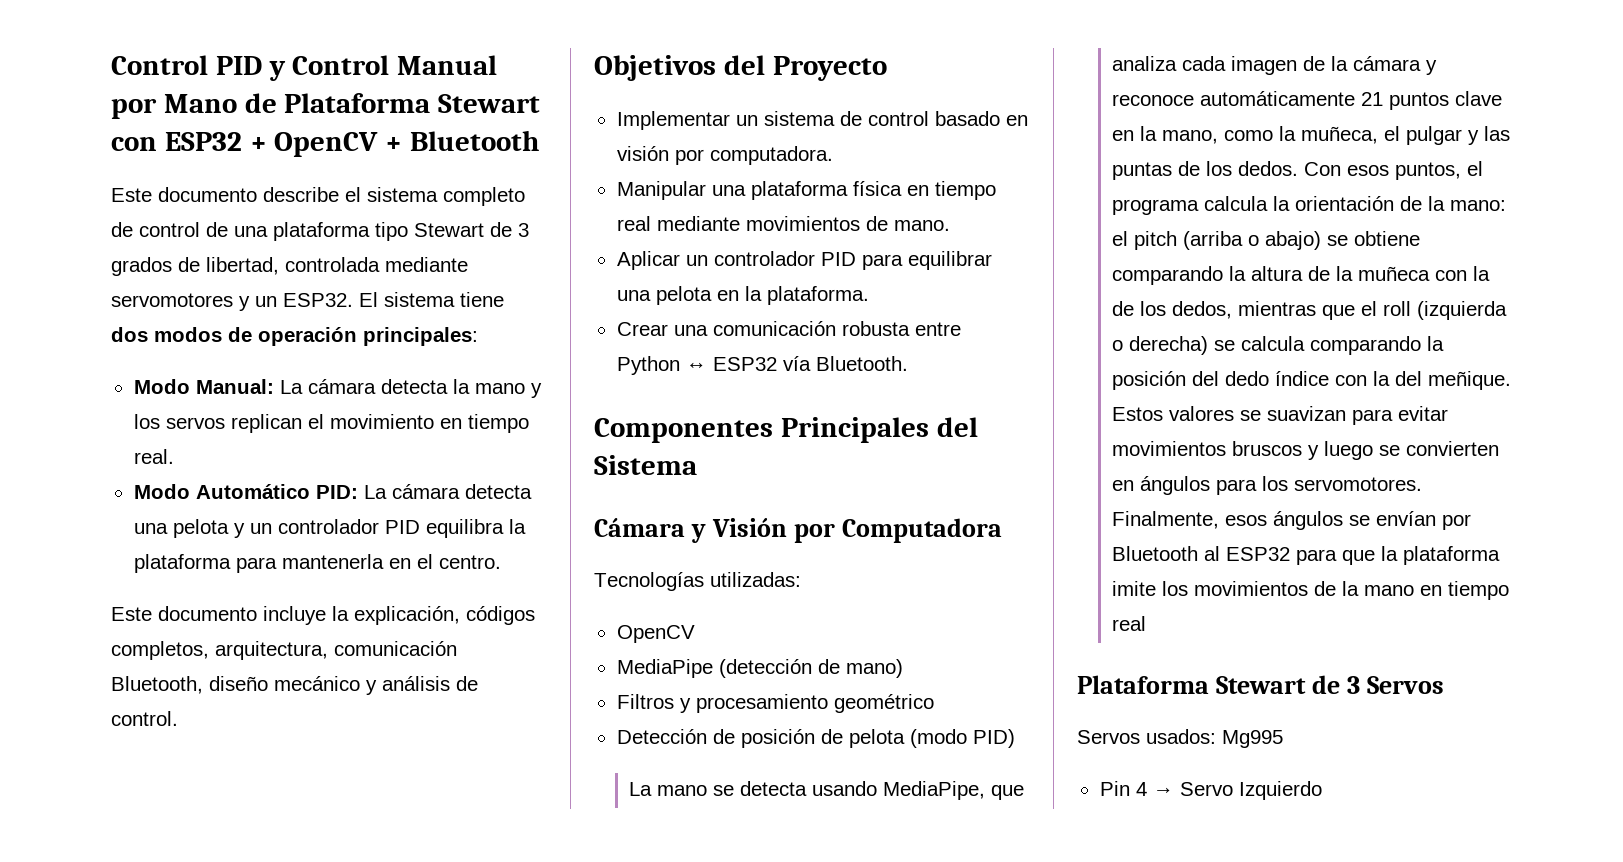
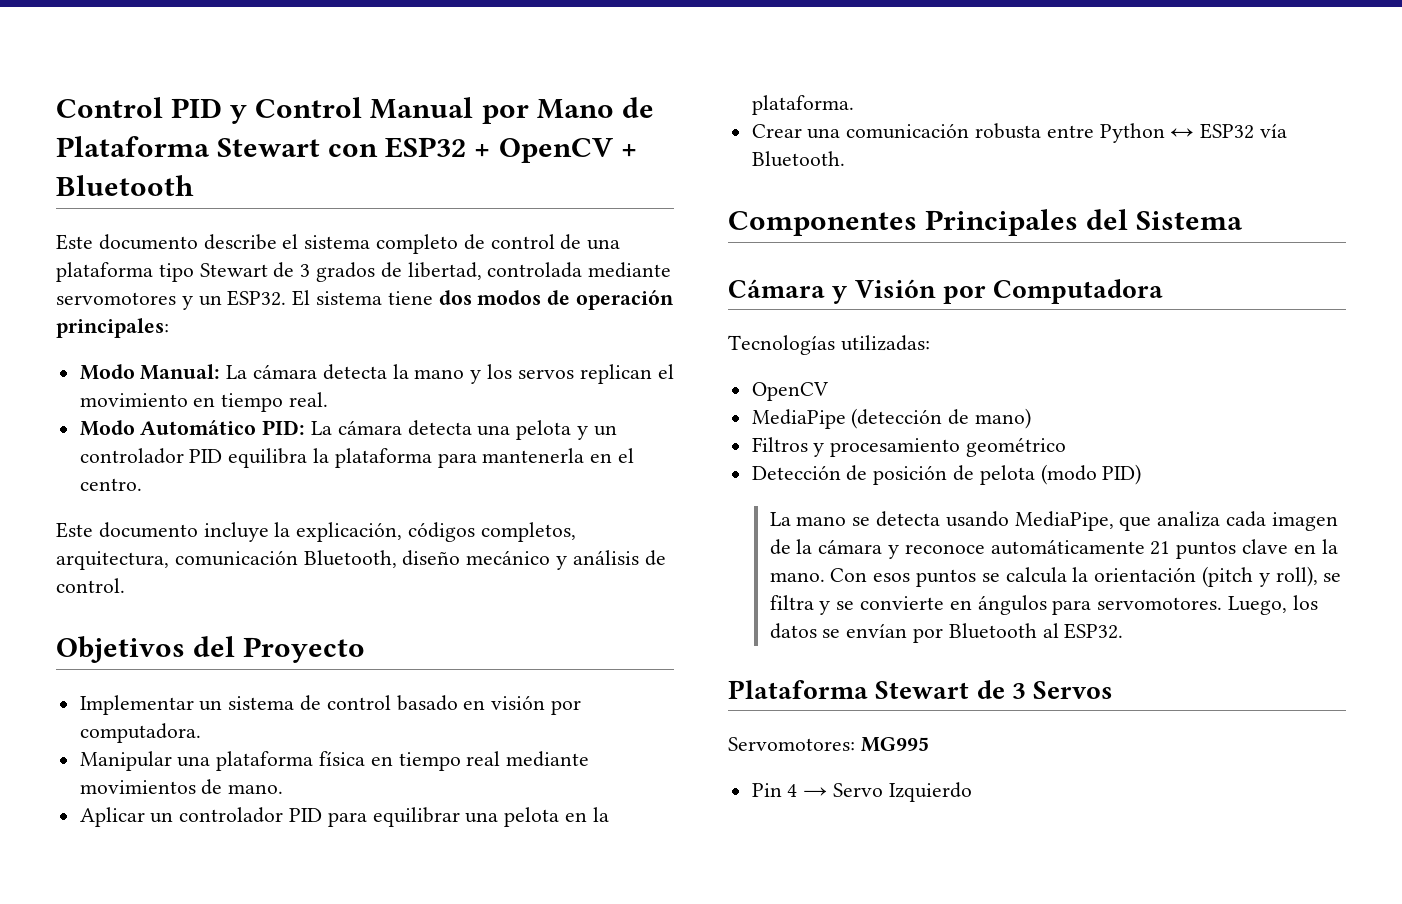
[1162,126,1511,145] [1112,161,1484,180] [1112,196,1507,215] [1112,231,1421,250] [1112,266,1491,285] [1112,301,1508,320] [1112,336,1445,355] [1112,371,1512,390] [1112,406,1449,425] [1112,441,1500,460] [1112,476,1423,495] [1112,511,1344,530] mano, como la muñeca, el pulgar y las puntas de los dedos. Con esos puntos, el programa calcula la orientación de la mano: el pitch (arriba o abajo) se obtiene comparando la altura de la muñeca con la de los dedos, mientras que el roll (izquierda o derecha) se calcula comparando la posición del dedo índice con la del meñique. Estos valores se suavizan para evitar movimientos bruscos y luego se convierten en ángulos para los servomotores. Finalmente, esos ángulos -> [769,566,1342,587] [769,595,1318,615] [769,623,817,639] mano. Con esos puntos se calcula la orientación (pitch y roll), se filtra y se convierte en ángulos para servomotores. Luego, los datos
[1226,546,1501,565] [1112,581,1510,600] [1112,616,1147,631] ESP32 para que la plataforma imite los movimientos de la mano en tiempo real -> [1064,623,1124,639] ESP32.
[1077,729,1283,748] Servos usados: Mg995 -> [728,737,929,752] Servomotores: MG995

